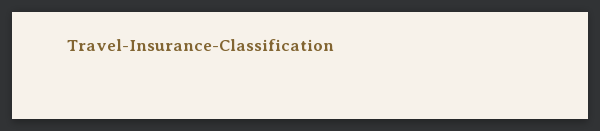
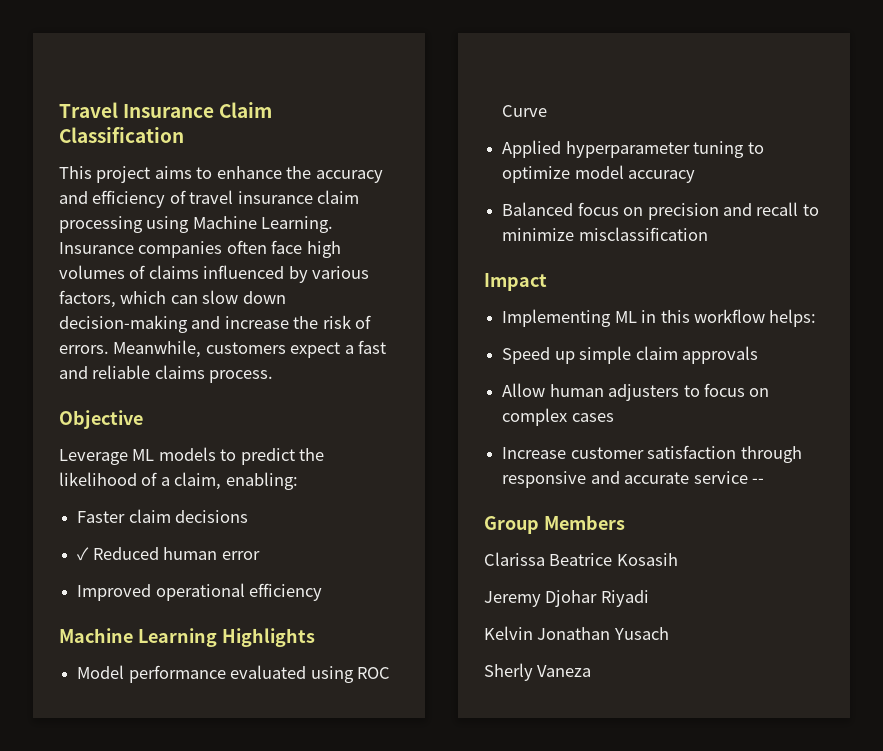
[67,39,334,51] Travel-Insurance-Classification -> [59,102,273,118] [59,127,184,143] [59,166,383,183] [59,190,360,208] [59,216,334,233] [59,240,341,258] [59,265,370,283] [59,290,286,308] [59,315,372,333] [59,340,387,358] [59,365,274,383] [59,410,143,429] [59,447,325,465] [59,472,298,490] [77,509,249,523] [77,547,260,561] [77,583,323,601] [59,628,315,647] [77,665,390,683] [502,105,548,117] [502,140,764,158] [502,165,696,183] [502,202,819,220] [502,227,708,241] [484,273,547,291] [502,309,817,327] [502,346,758,364] [502,383,770,401] [502,408,614,426] [502,445,802,463] [502,471,764,488] [484,515,625,534] [484,552,678,566] [484,590,649,607] [484,626,669,640] [484,663,592,681] Travel Insurance Claim Classification // This project aims to enhance the accuracy and efficiency of travel insurance claim processing using Machine Learning. Insurance companies often face high volumes of claims influenced by various factors, which can slow down decision-making and increase the risk of errors. Meanwhile, customers expect a fast and reliable claims process. // Objective // Leverage ML models to predict the likelihood of a claim, enabling: // Faster claim decisions // ✓ Reduced human error // Improved operational efficiency // Machine Learning Highlights // Model performance evaluated using ROC Curve // Applied hyperparameter tuning to optimize model accuracy // Balanced focus on precision and recall to minimize misclassification // Impact // Implementing ML in this workflow helps: // Speed up simple claim approvals // Allow human adjusters to focus on complex cases // Increase customer satisfaction through responsive and accurate service -- // Group Members // Clarissa Beatrice Kosasih // Jeremy Djohar Riyadi // Kelvin Jonathan Yusach // Sherly Vaneza

